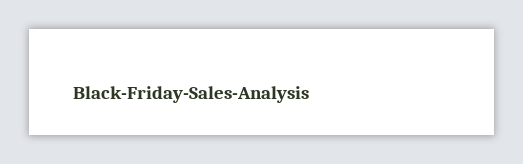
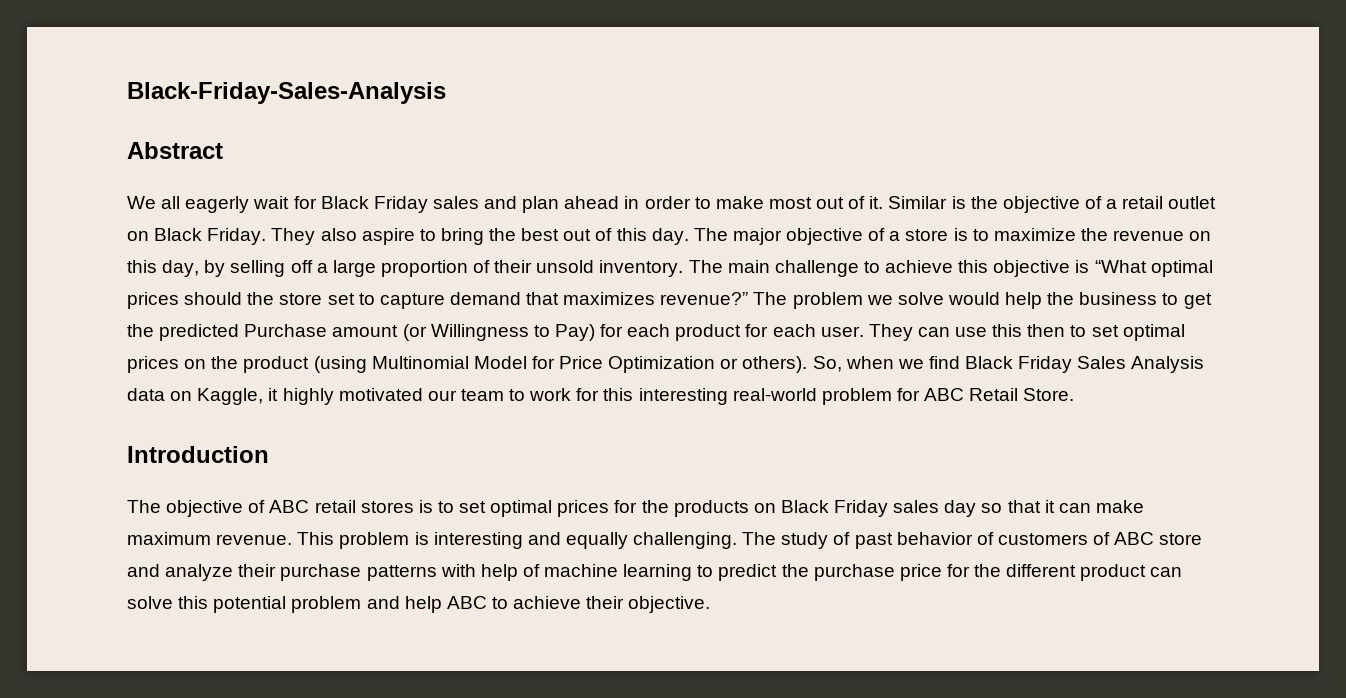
(309, 94) none -> [127,142,223,159] [127,196,1217,213] [127,228,1212,245] [127,260,1213,277] [127,292,1212,309] [127,324,1185,341] [127,356,1205,373] [127,388,1075,405] [127,446,269,463] [127,500,1144,517] [127,532,1203,549] [127,564,1183,581] [127,596,711,613] // Abstract // We all eagerly wait for Black Friday sales and plan ahead in order to make most out of it. Similar is the objective of a retail outlet on Black Friday. They also aspire to bring the best out of this day. The major objective of a store is to maximize the revenue on this day, by selling off a large proportion of their unsold inventory. The main challenge to achieve this objective is “What optimal prices should the store set to capture demand that maximizes revenue?” The problem we solve would help the business to get the predicted Purchase amount (or Willingness to Pay) for each product for each user. They can use this then to set optimal prices on the product (using Multinomial Model for Price Optimization or others). So, when we find Black Friday Sales Analysis data on Kaggle, it highly motivated our team to work for this interesting real-world problem for ABC Retail Store. // Introduction // The objective of ABC retail stores is to set optimal prices for the products on Black Friday sales day so that it can make maximum revenue. This problem is interesting and equally challenging. The study of past behavior of customers of ABC store and analyze their purchase patterns with help of machine learning to predict the purchase price for the different product can solve this potential problem and help ABC to achieve their objective.

